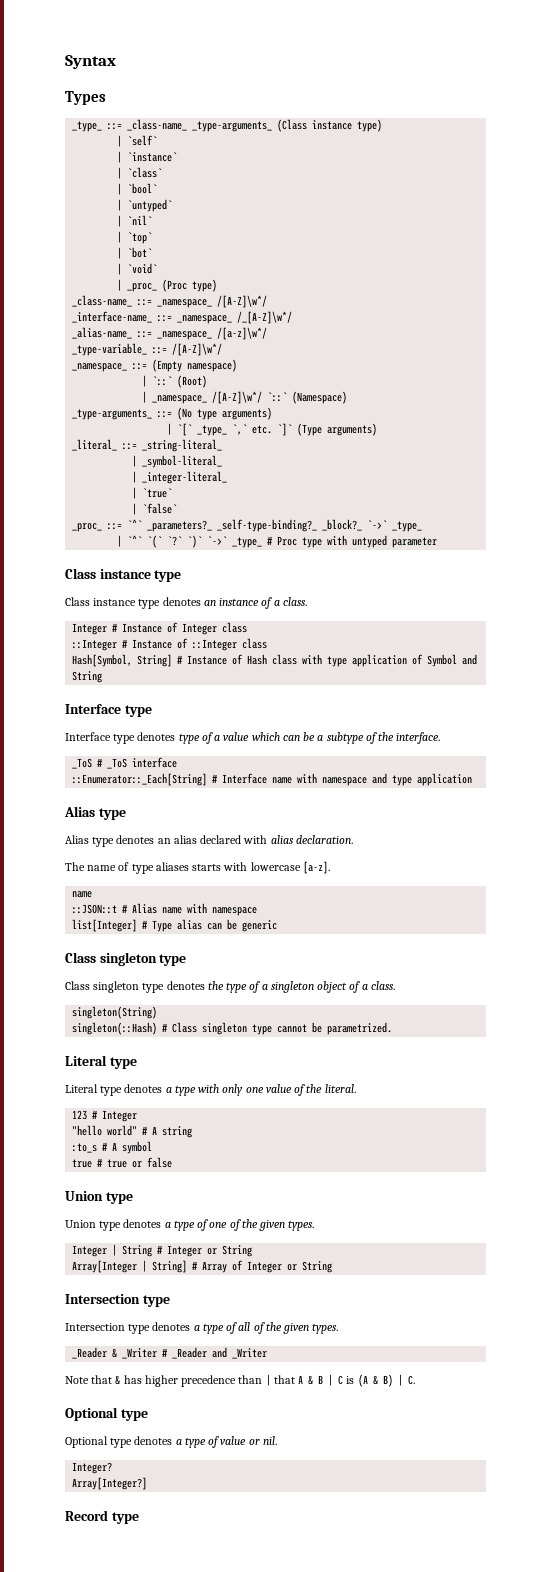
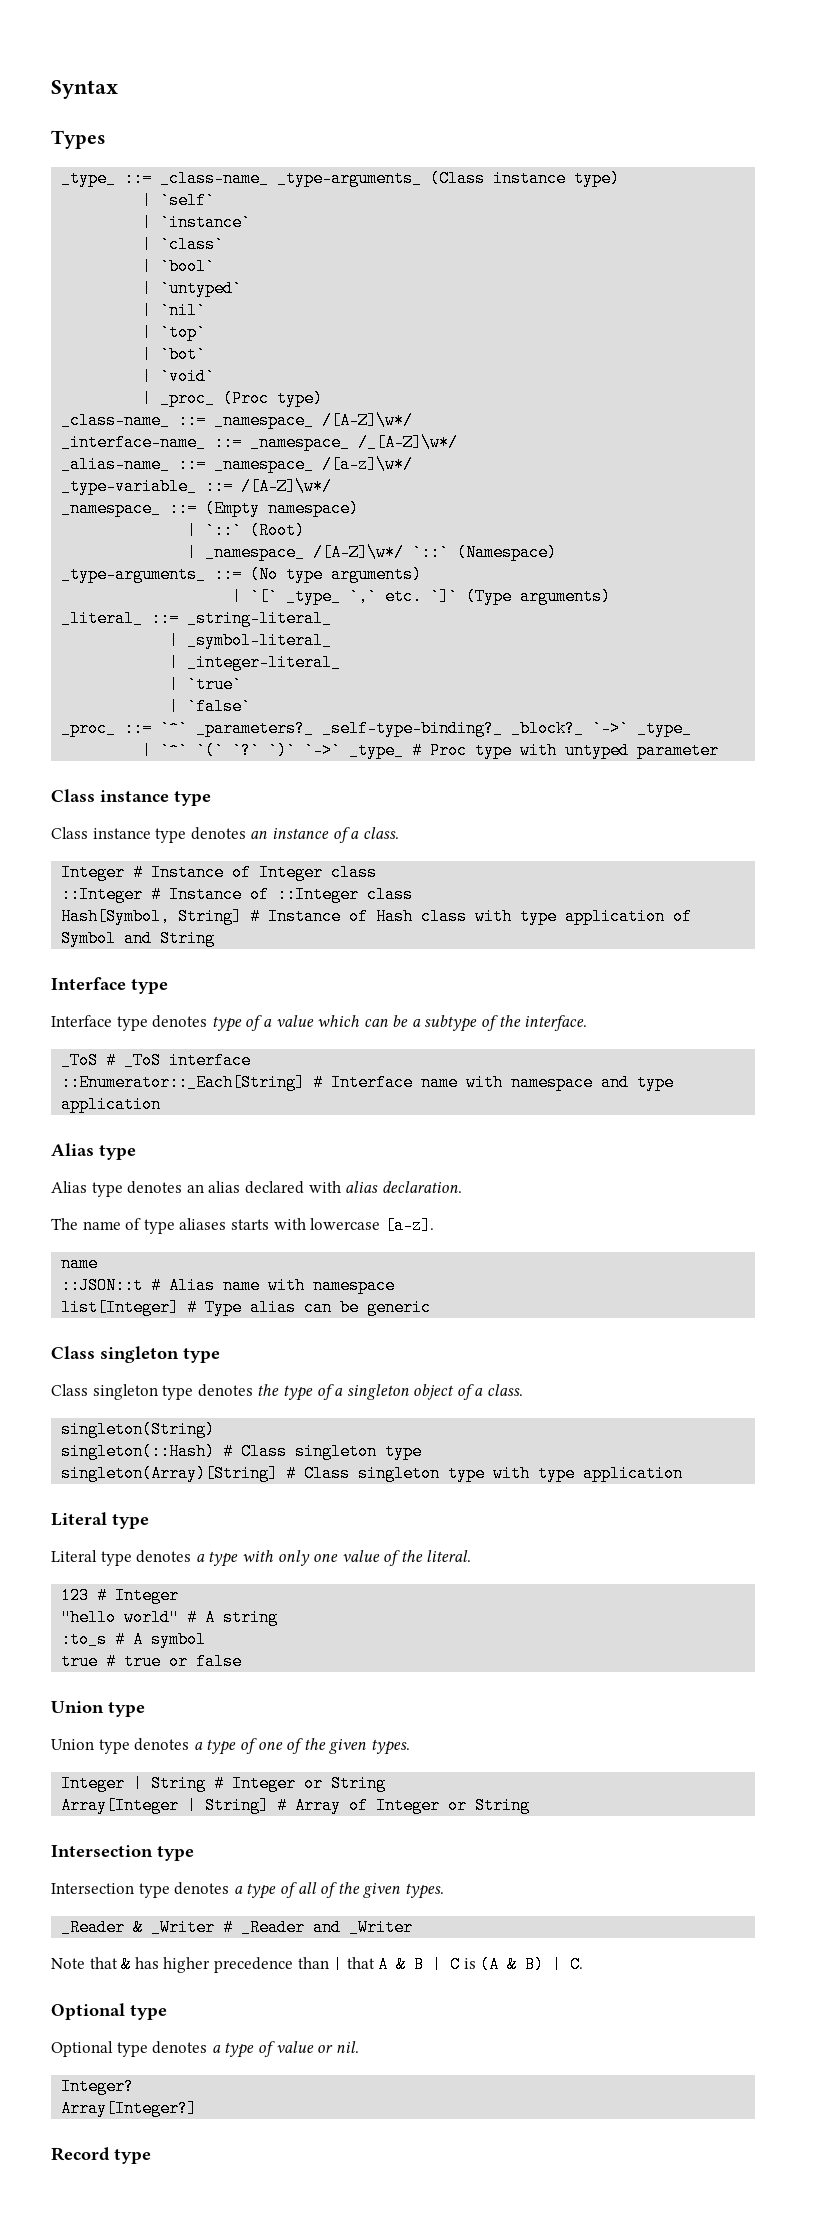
[277,1022,393,1035] cannot be parametrized. -> [61,1465,684,1482] // singleton(Array)[String] # Class singleton type with type application

